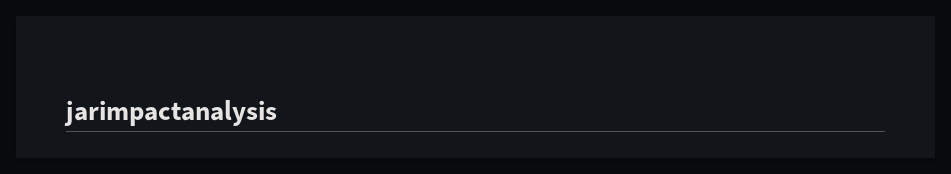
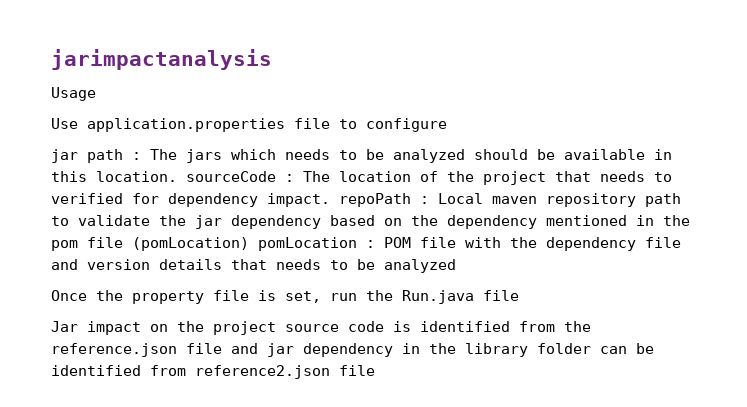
(277, 113) none -> [51,87,96,101] [51,118,447,132] [51,149,672,163] [51,171,672,185] [51,193,681,207] [51,215,690,229] [51,237,681,251] [51,259,456,273] [51,290,519,304] [51,321,591,335] [51,343,654,357] [51,365,375,379] // Usage // Use application.properties file to configure // jar path : The jars which needs to be analyzed should be available in this location. sourceCode : The location of the project that needs to verified for dependency impact. repoPath : Local maven repository path to validate the jar dependency based on the dependency mentioned in the pom file (pomLocation) pomLocation : POM file with the dependency file and version details that needs to be analyzed // Once the property file is set, run the Run.java file // Jar impact on the project source code is identified from the reference.json file and jar dependency in the library folder can be identified from reference2.json file

